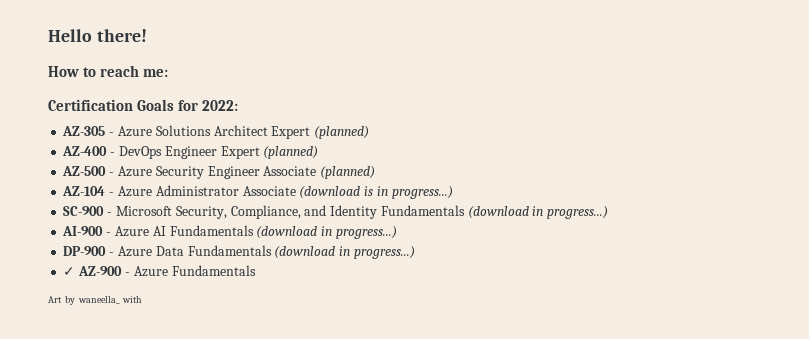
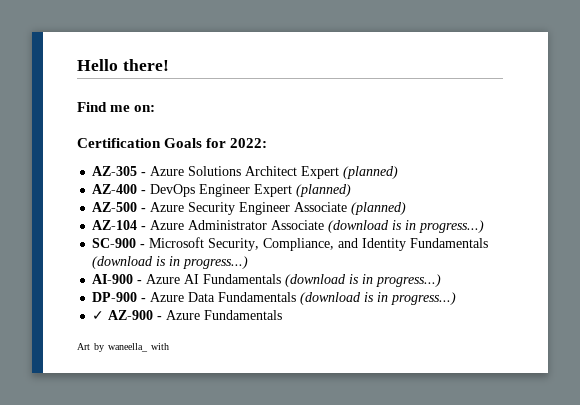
[48,65,169,77] How to reach me: -> [77,102,156,112] Find me on:
(529, 212) none -> [156,256,167,266] is
(318, 232) none -> [349,274,360,284] is
(336, 252) none -> [364,292,375,302] is

